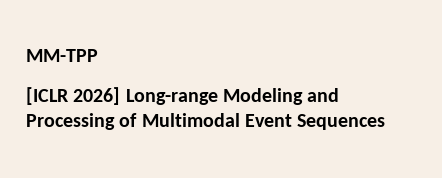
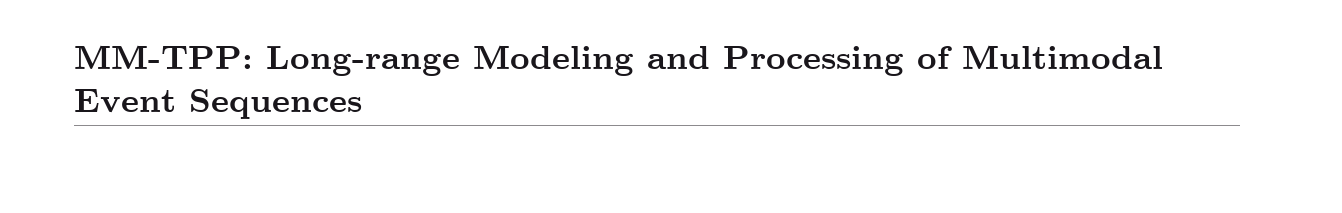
[26,49,98,62] [26,87,121,105] MM-TPP // [ICLR 2026] -> [74,45,253,69] MM-TPP:

